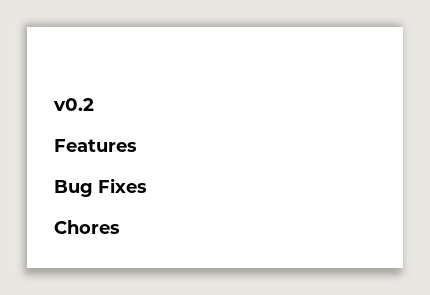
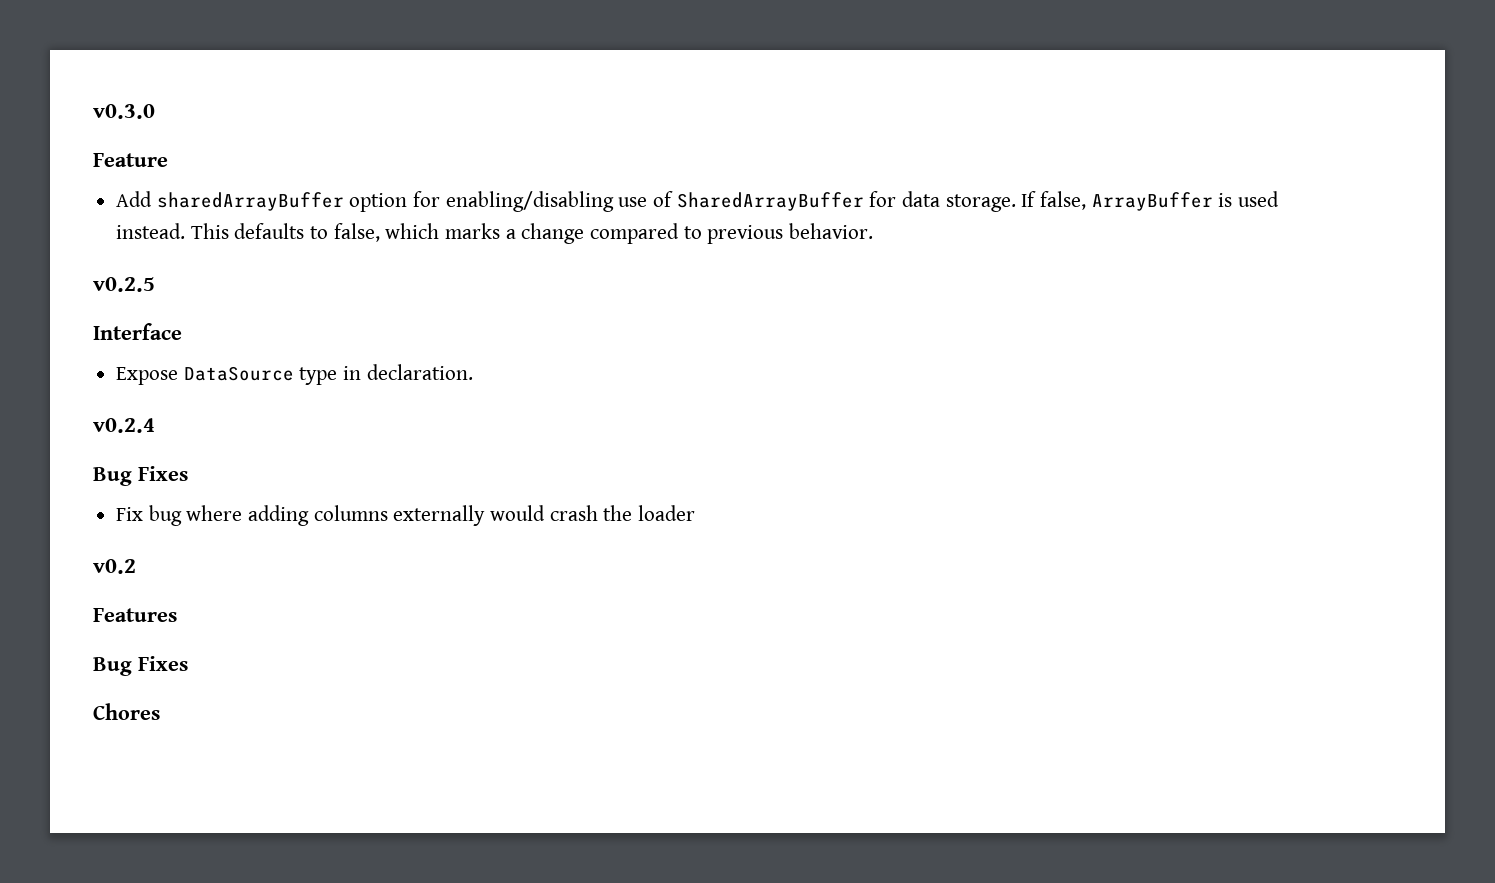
(53, 104) none -> [93,104,155,119] [93,153,168,167] [116,191,1280,212] [116,223,874,244] [93,277,155,292] [93,323,182,340] [116,364,473,385] [93,418,155,433] [93,466,188,486] [116,505,696,526] v0.3.0 // Feature // Add sharedArrayBuffer option for enabling/disabling use of SharedArrayBuffer for data storage. If false, ArrayBuffer is used instead. This defaults to false, which marks a change compared to previous behavior. // v0.2.5 // Interface // Expose DataSource type in declaration. // v0.2.4 // Bug Fixes // Fix bug where adding columns externally would crash the loader //

